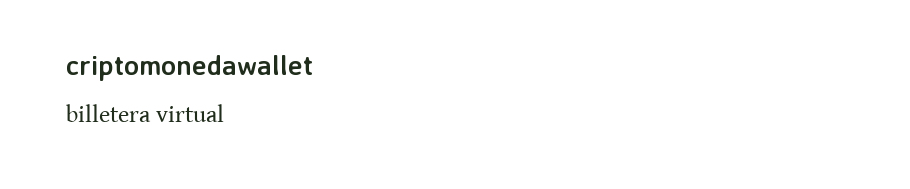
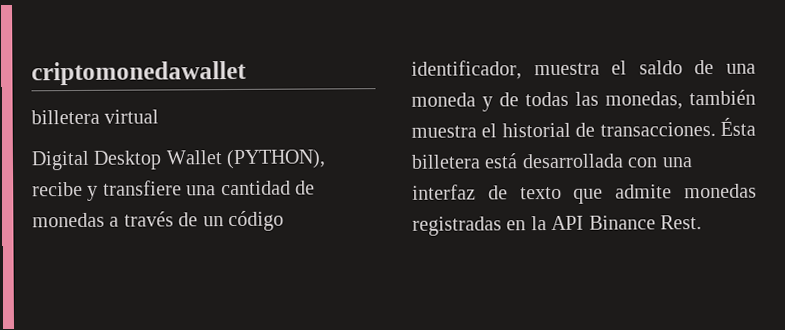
(225, 113) none -> [31,149,327,171] [32,180,315,201] [32,210,284,232] [411,59,756,80] [411,89,756,112] [411,117,756,138] [411,153,693,169] [412,183,757,204] [412,215,702,236] // Digital Desktop Wallet (PYTHON), recibe y transfiere una cantidad de monedas a través de un código identificador, muestra el saldo de una moneda y de todas las monedas, también muestra el historial de transacciones. Ésta billetera está desarrollada con una interfaz de texto que admite monedas registradas en la API Binance Rest.

